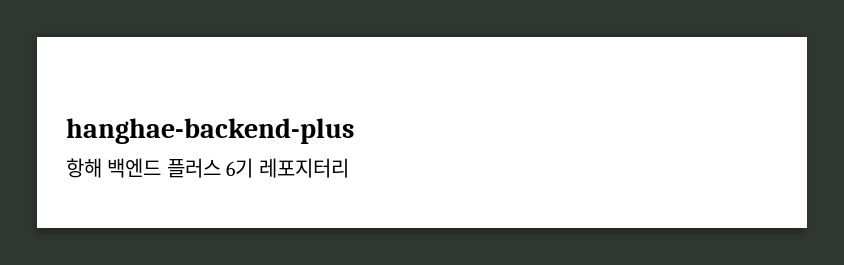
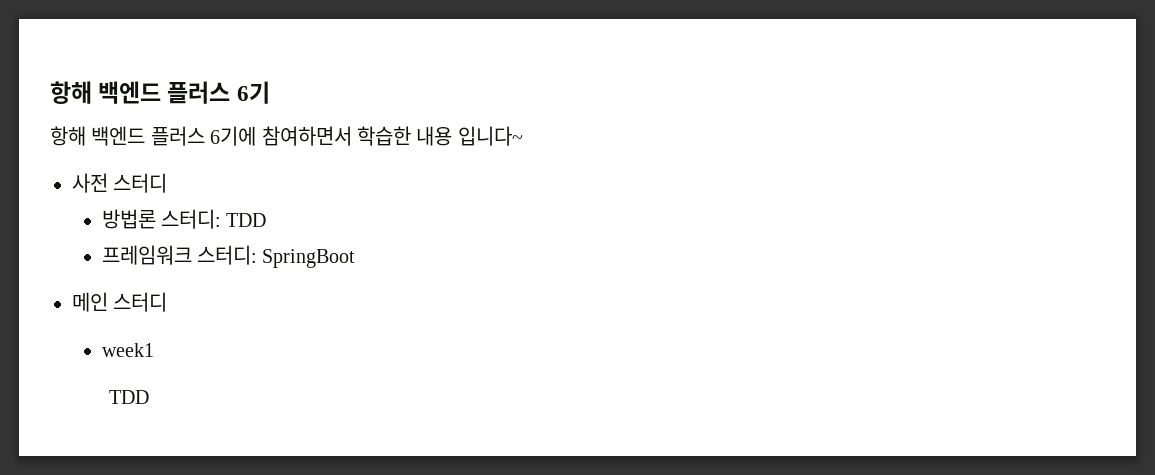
[66,118,354,144] [66,158,349,178] hanghae-backend-plus // 항해 백엔드 플러스 6기 레포지터리 -> [50,81,270,104] [50,126,523,146] [72,173,168,193] [101,209,267,229] [101,245,356,268] [72,292,168,312] [101,343,154,357] [109,390,150,404] 항해 백엔드 플러스 6기 // 항해 백엔드 플러스 6기에 참여하면서 학습한 내용 입니다~ // 사전 스터디 // 방법론 스터디: TDD // 프레임워크 스터디: SpringBoot // 메인 스터디 // week1 // TDD

